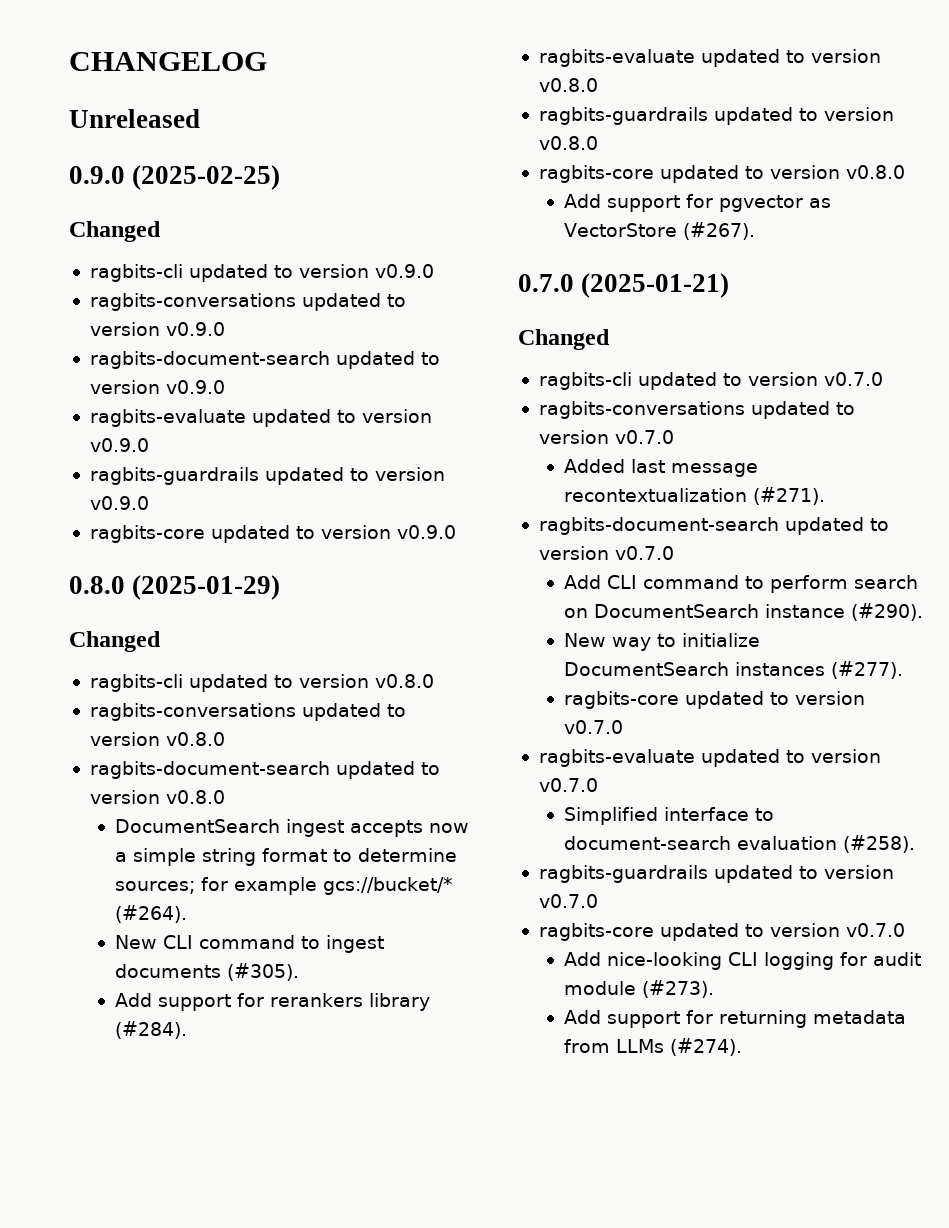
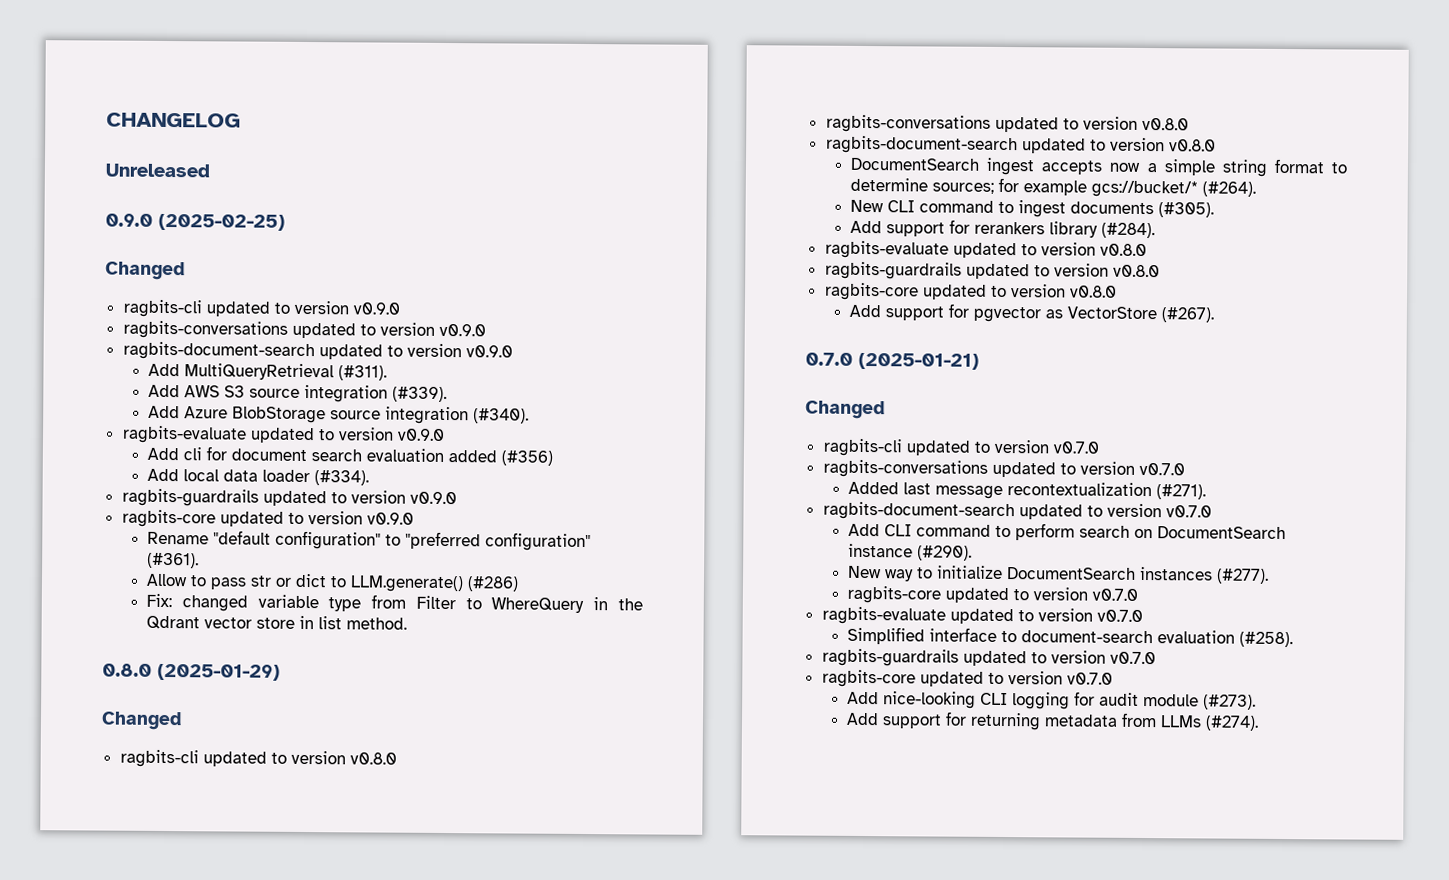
(225, 387) none -> [148,363,388,381] [148,384,448,403] [148,405,530,425] // Add MultiQueryRetrieval (#311). // Add AWS S3 source integration (#339). // Add Azure BlobStorage source integration (#340).
(149, 445) none -> [147,446,554,466] [147,468,370,486] // Add cli for document search evaluation added (#356) // Add local data loader (#334).
(456, 532) none -> [147,530,592,552] [147,552,200,569] [146,573,520,593] [146,593,643,614] [146,615,408,630] // Rename "default configuration" to "preferred configuration" (#361). // Allow to pass str or dict to LLM.generate() (#286) // Fix: changed variable type from Filter to WhereQuery in the Qdrant vector store in list method.

